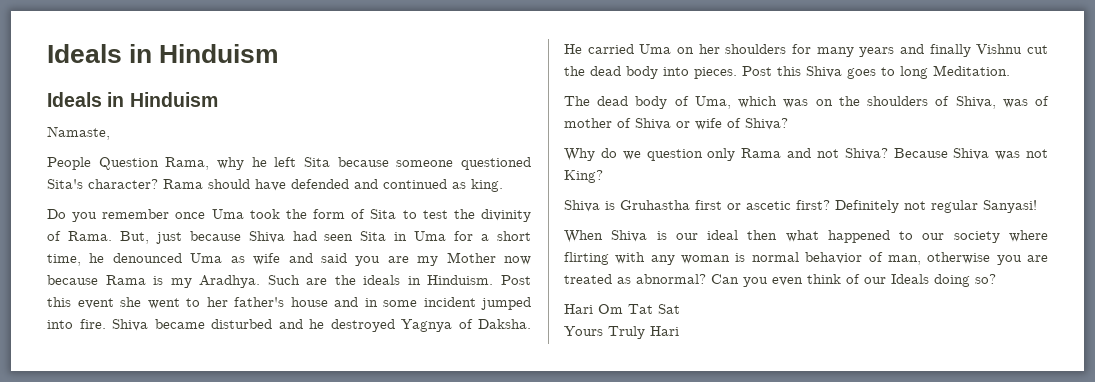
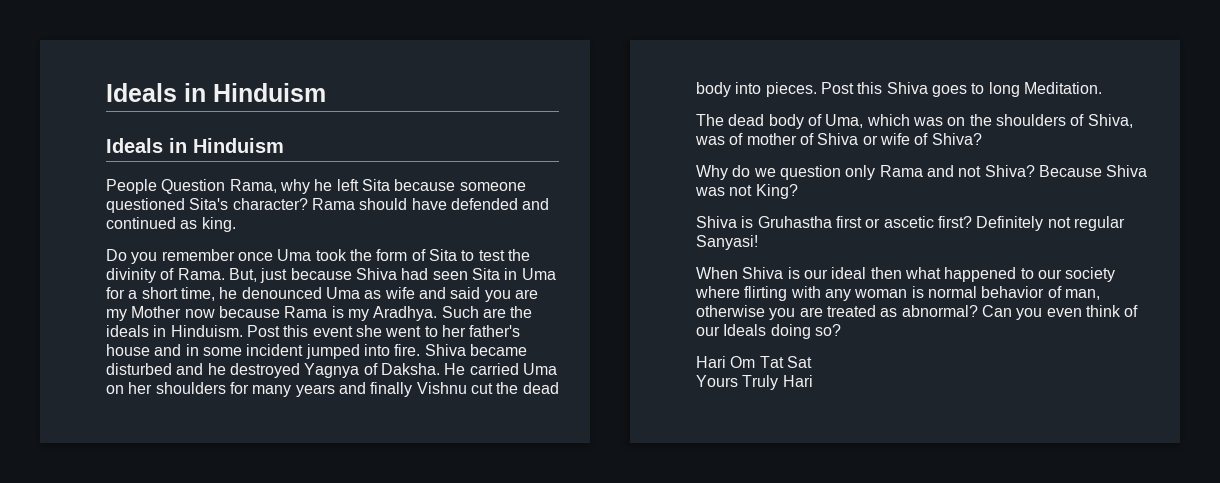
[47,126,110,140] // Namaste, -> (284, 145) none

